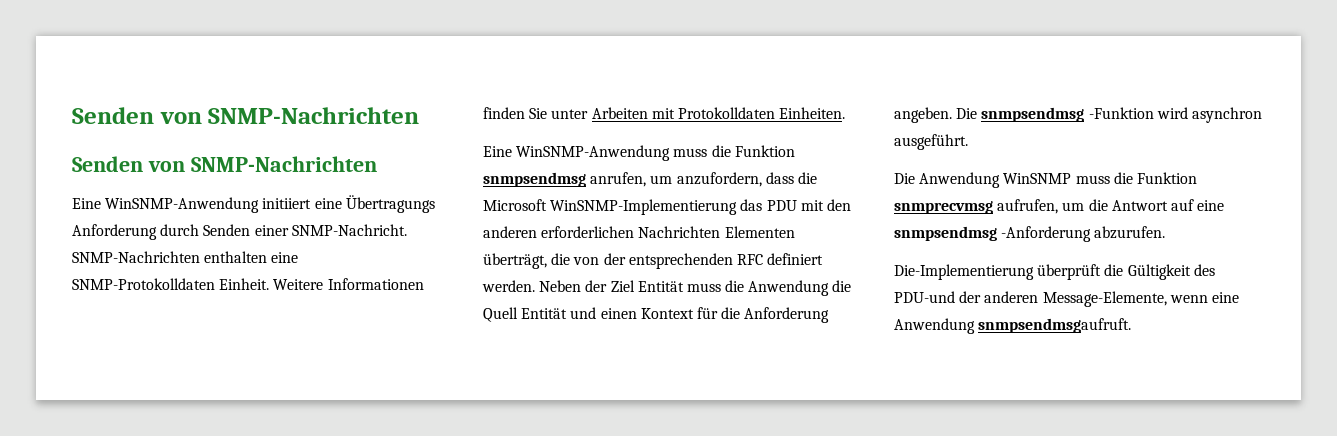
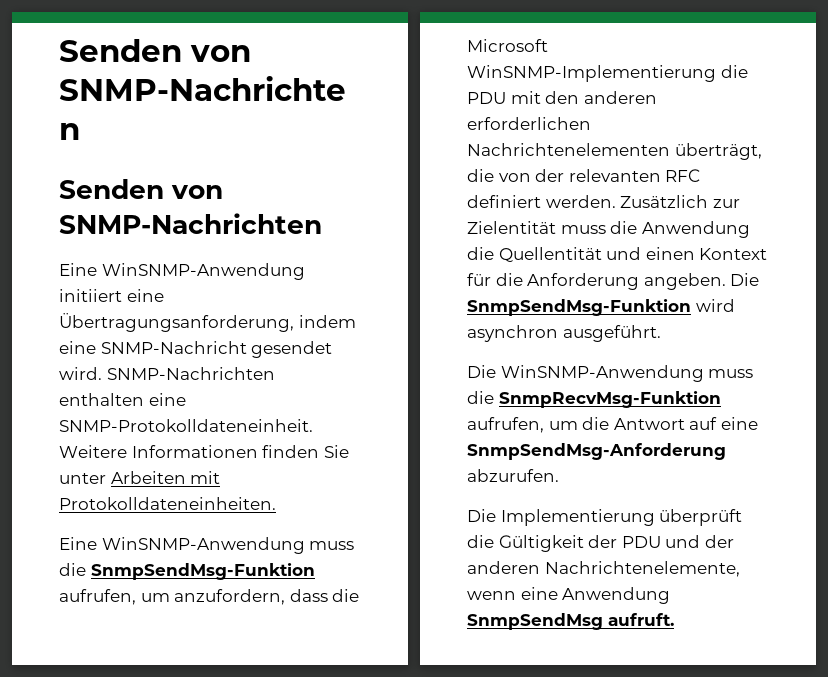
[345,195,435,213] [72,224,407,240] Übertragungs Anforderung durch Senden einer SNMP-Nachricht. -> [59,313,356,332] [59,341,333,358] [59,367,102,380] Übertragungsanforderung, indem eine SNMP-Nachricht gesendet wird.
[72,278,270,290] SNMP-Protokolldaten Einheit. -> [59,419,313,432] SNMP-Protokolldateneinheit.
[677,107,846,119] Protokolldaten Einheiten. -> [59,497,276,510] Protokolldateneinheiten.
[734,145,795,157] [483,172,647,187] Funktion snmpsendmsg anrufen, -> [90,563,315,580] [59,589,136,605] SnmpSendMsg-Funktion aufrufen,
[740,199,763,211] das -> [720,65,748,78] die
[638,226,795,238] Nachrichten Elementen -> [467,143,670,156] Nachrichtenelementen
[628,253,733,269] entsprechenden -> [568,169,661,182] relevanten
[539,280,684,292] Neben der Ziel Entität -> [620,195,740,208] [467,221,556,234] Zusätzlich zur Zielentität
[483,307,568,322] Quell Entität -> [498,247,602,263] Quellentität
[981,107,1154,122] snmpsendmsg -Funktion -> [467,299,691,316] SnmpSendMsg-Funktion
[919,172,1197,188] [894,201,993,214] Anwendung WinSNMP muss die Funktion snmprecvmsg -> [500,365,754,382] [467,391,721,408] WinSNMP-Anwendung muss die SnmpRecvMsg-Funktion
[894,226,1092,242] snmpsendmsg -Anforderung -> [467,443,726,460] SnmpSendMsg-Anforderung
[894,264,1034,280] Die-Implementierung -> [467,509,655,526] Die Implementierung
[1193,264,1215,276] [894,291,955,303] des PDU-und -> [588,535,701,548] der PDU und
[1042,291,1167,307] Message-Elemente, -> [544,561,740,577] Nachrichtenelemente,
[978,318,1132,333] snmpsendmsgaufruft. -> [467,613,674,630] SnmpSendMsg aufruft.

